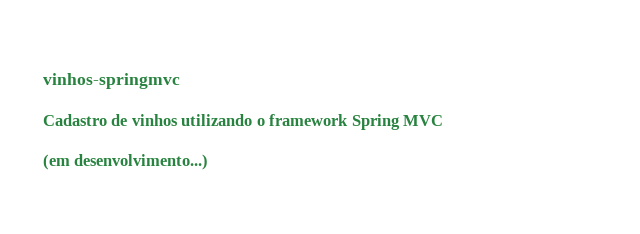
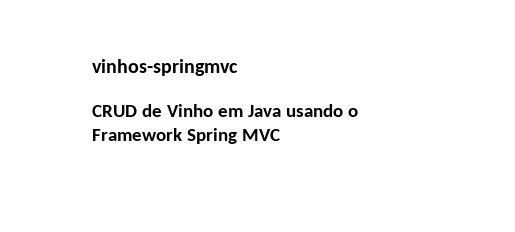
[43,114,349,126] Cadastro de vinhos utilizando o framework -> [92,104,358,117] [92,128,182,141] CRUD de Vinho em Java usando o Framework
[43,154,209,170] // (em desenvolvimento...) -> (280, 135) none

